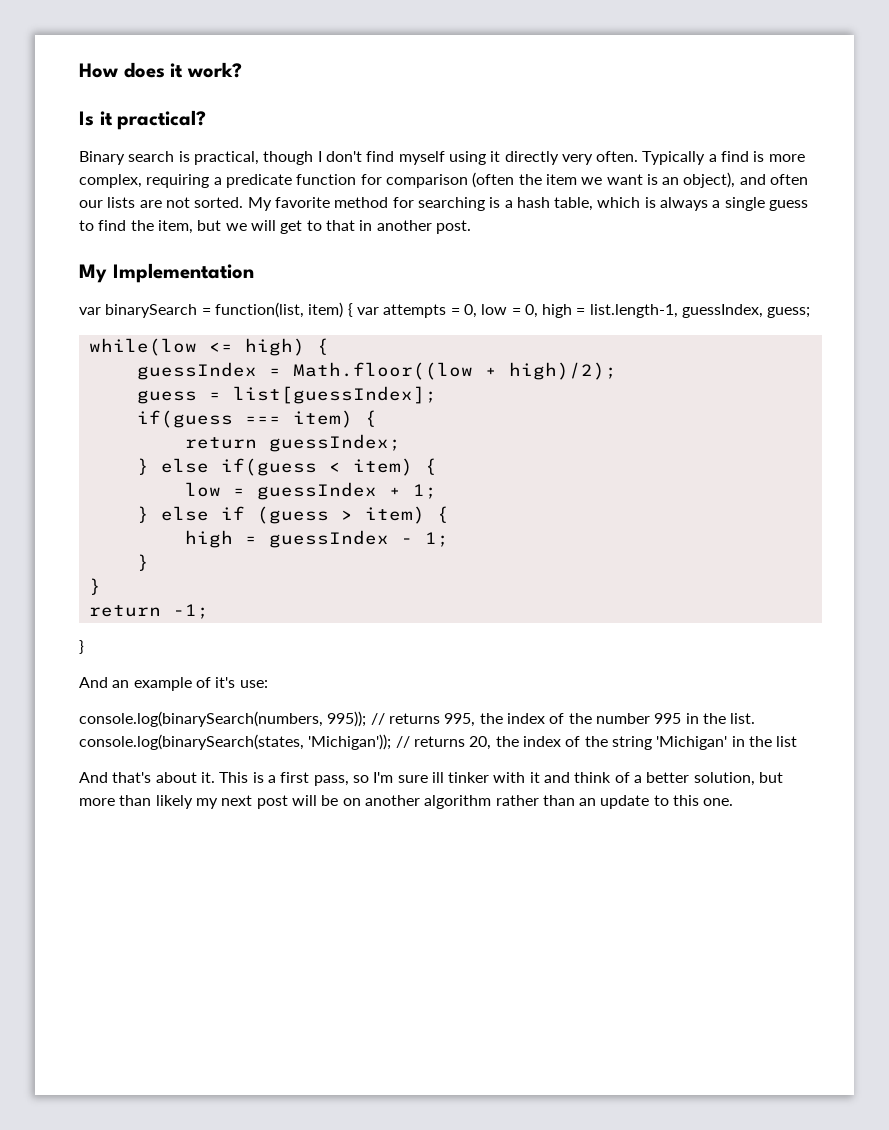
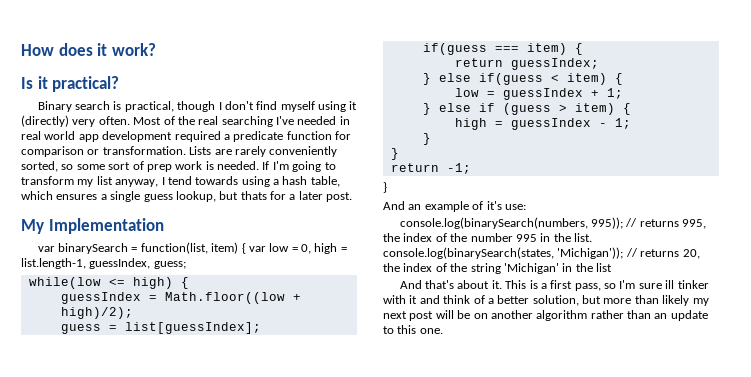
[504,151,559,165] directly -> [21,115,69,127] (directly)
[642,151,805,165] [79,174,210,188] Typically a find is more complex, requiring -> [133,116,350,127] [21,131,221,142] Most of the real searching I've needed in real world app development required
[472,172,809,188] [79,197,501,211] (often the item we want is an object), and often our lists are not sorted. My favorite method for searching is -> [87,146,338,157] [21,161,336,172] [21,176,270,187] or transformation. Lists are rarely conveniently sorted, so some sort of prep work is needed. If I'm going to transform my list anyway, I tend towards using
[644,197,709,211] is always -> [56,194,98,200] ensures
[79,220,432,234] to find the item, but we will get to that in another -> [175,191,323,202] lookup, but thats for a later
[383,304,477,318] attempts = 0, -> (266, 249) none

